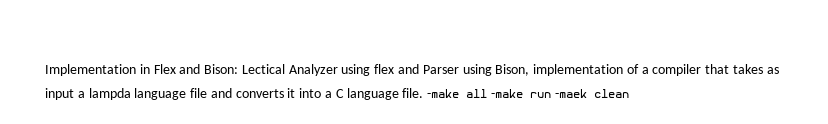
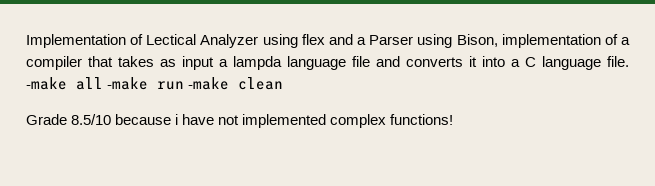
[139,64,239,74] in Flex and Bison: -> [130,34,144,45] of
(420, 69) none -> [357,37,367,45] a
[554,89,587,98] -maek -> [188,77,230,90] -make
(629, 93) none -> [26,114,454,128] // Grade 8.5/10 because i have not implemented complex functions!

